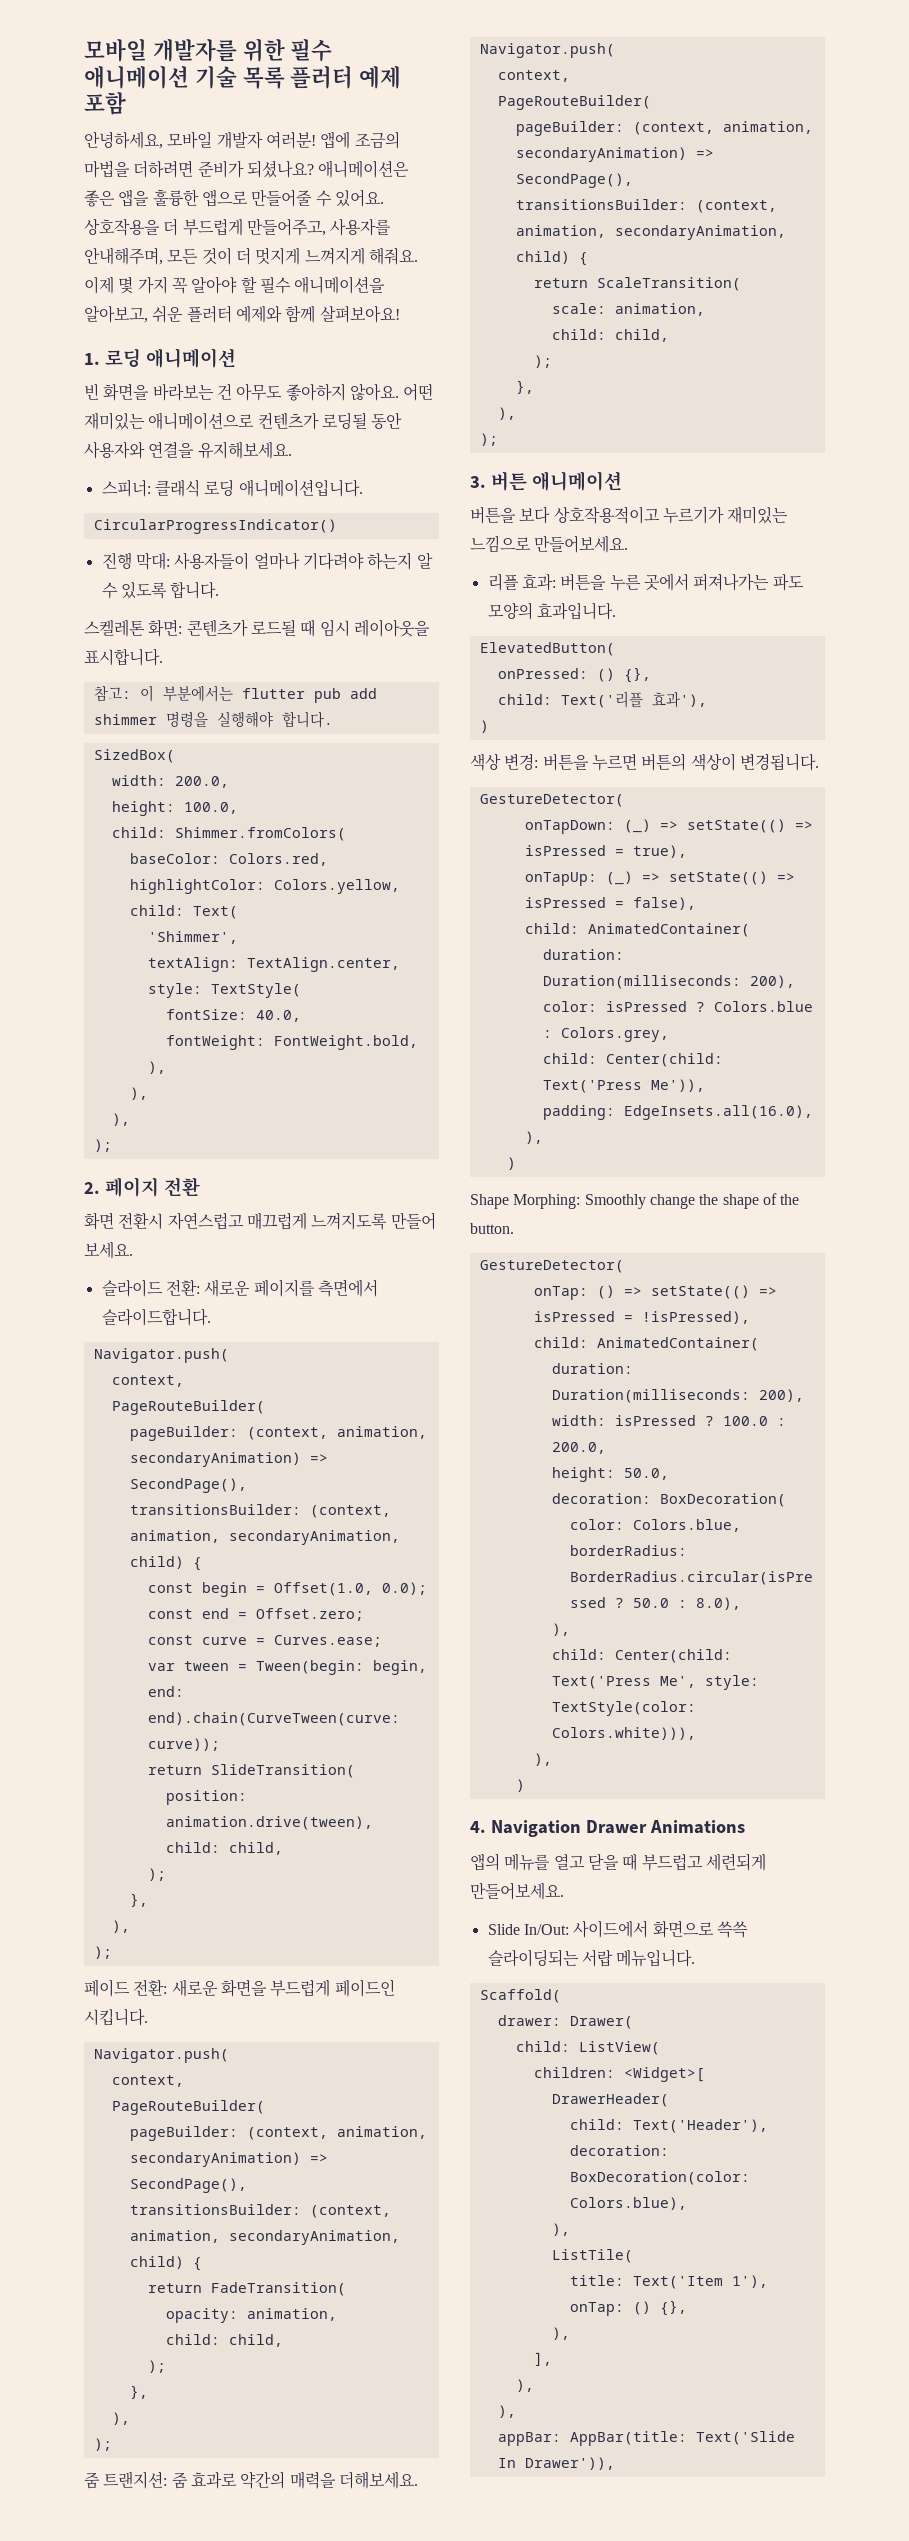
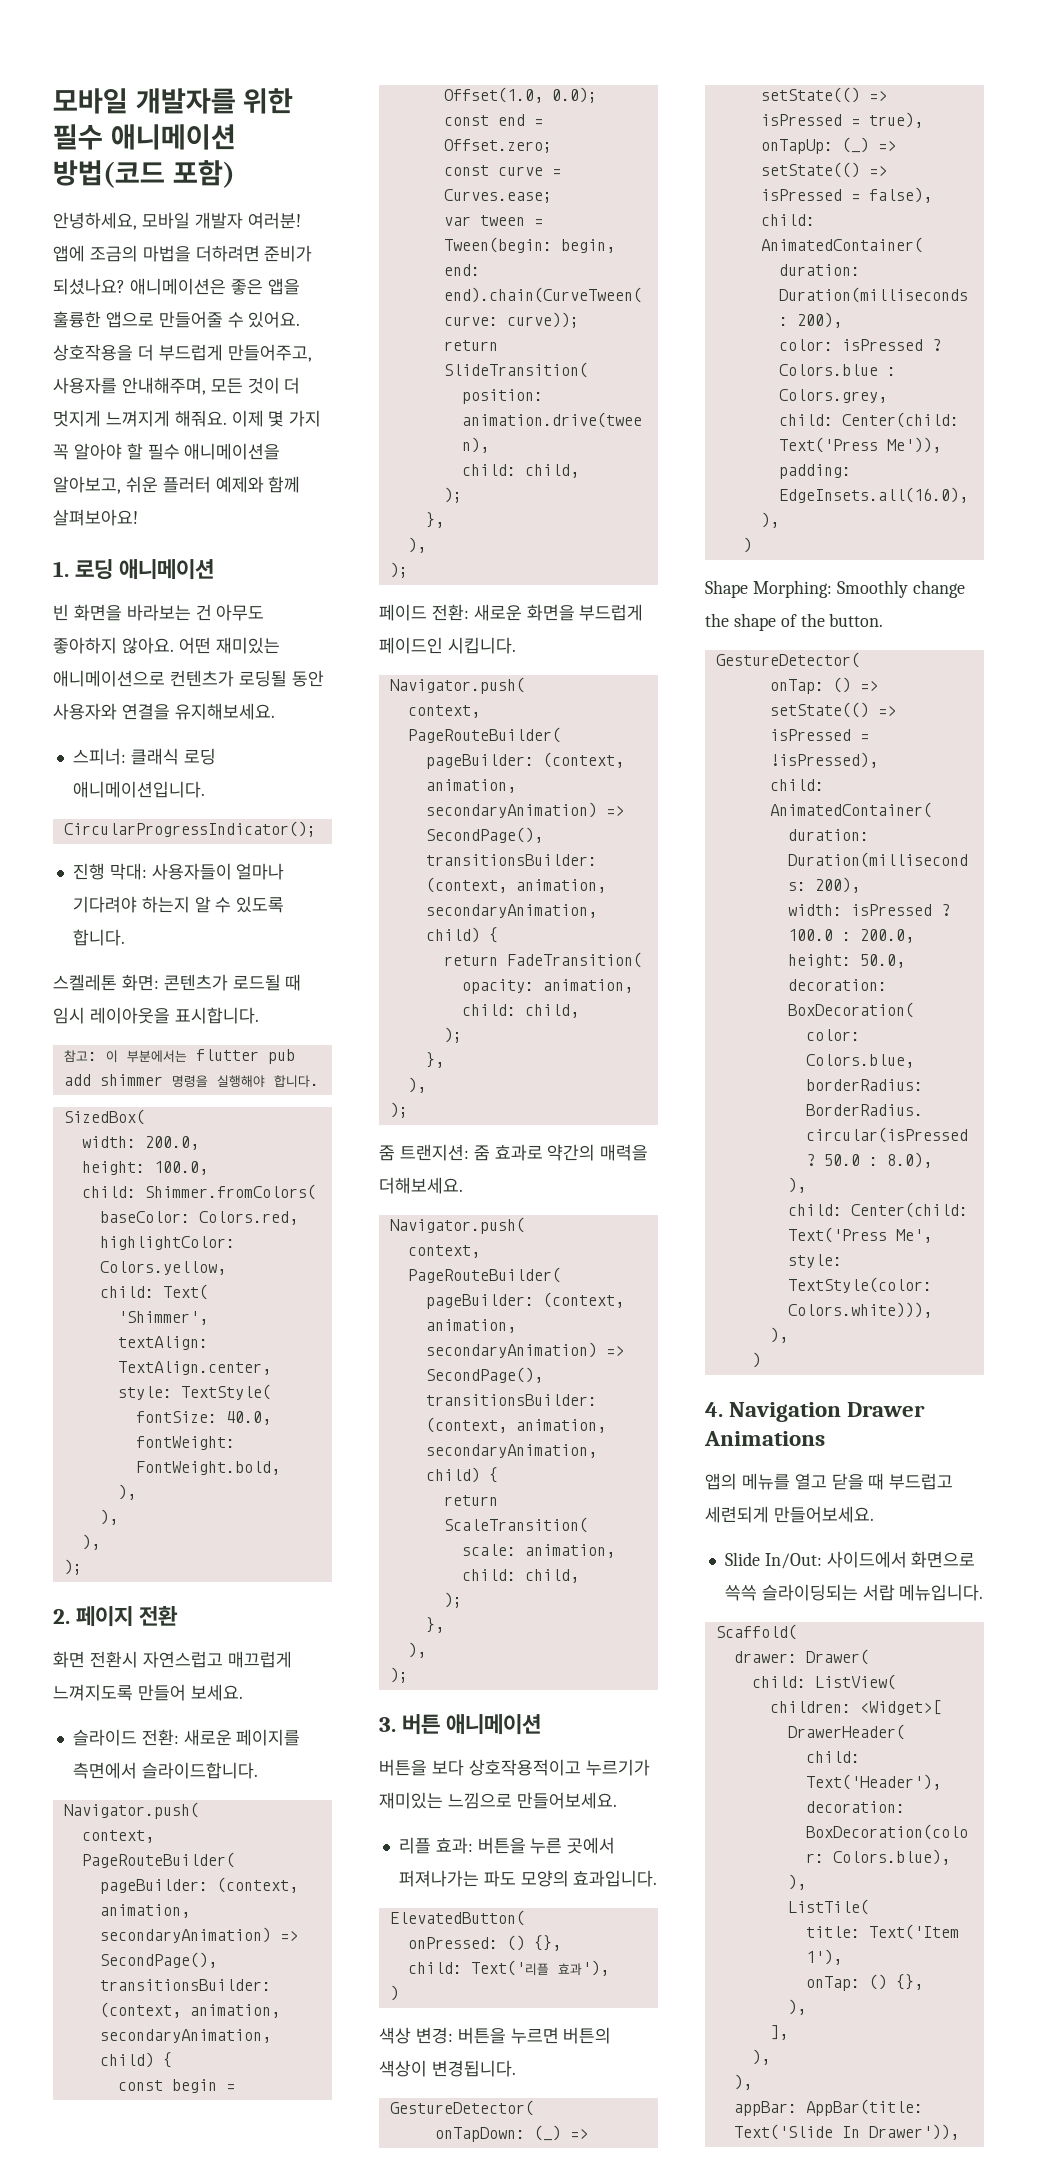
[194,65,402,89] [84,92,126,115] 기술 목록 플러터 예제 포함 -> [53,160,235,188] 방법(코드 포함)
[93,519,337,534] CircularProgressIndicator() -> [63,821,316,837] CircularProgressIndicator();

